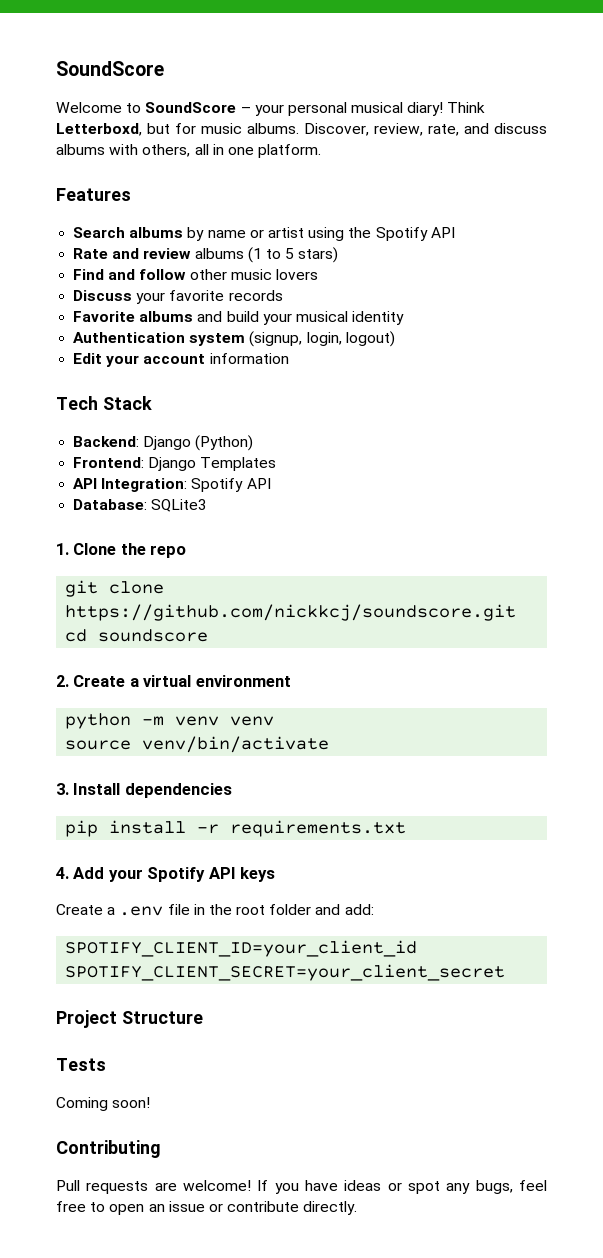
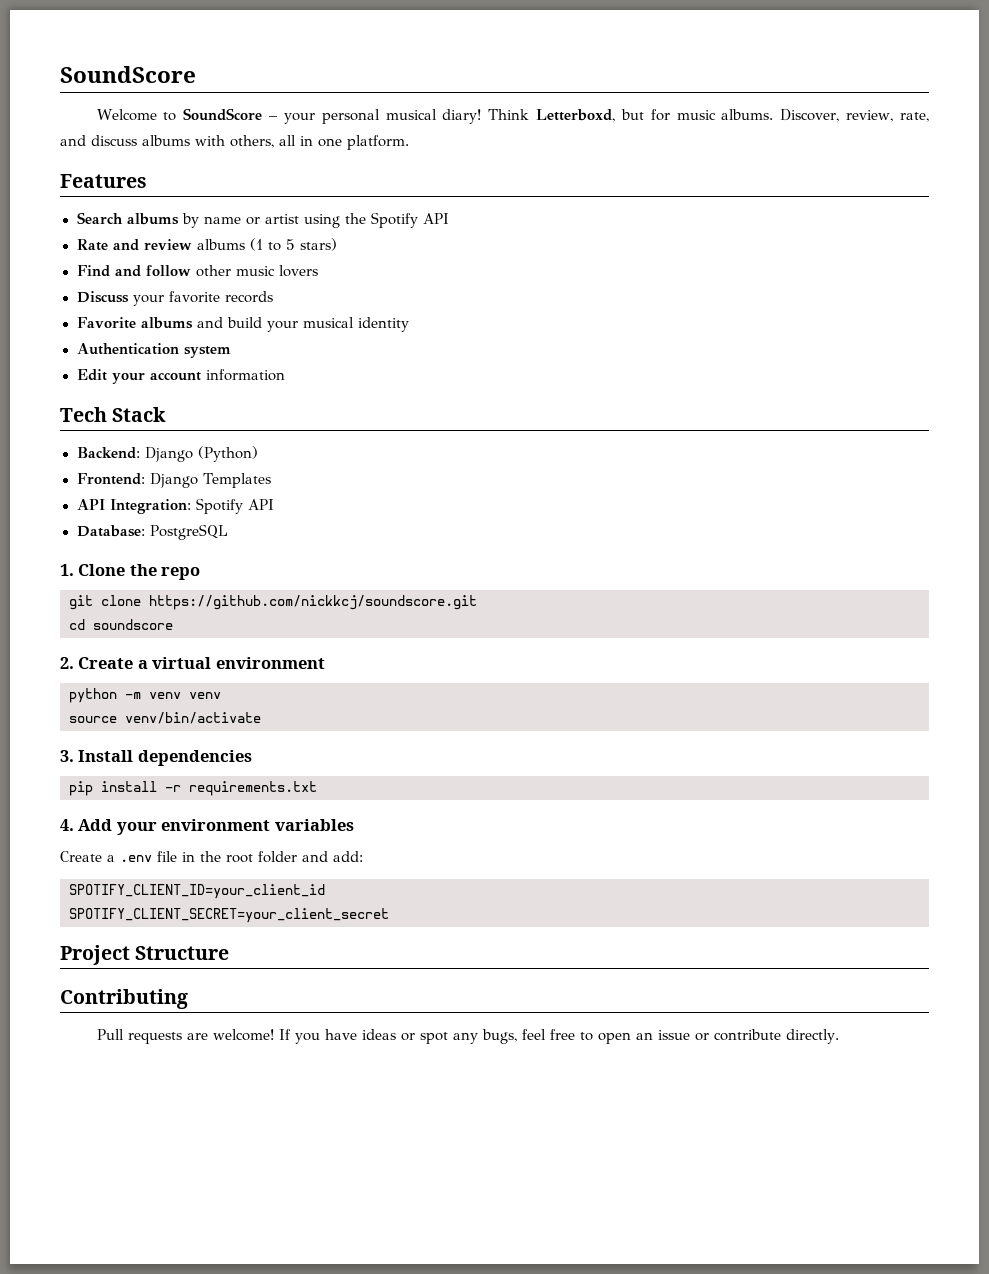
[249,331,395,347] (signup, login, logout) -> (231, 352) none
[151,499,208,512] SQLite3 -> [149,524,228,540] PostgreSQL
[147,867,276,882] Spotify API keys -> [161,819,354,831] environment variables
[56,1058,106,1071] [56,1097,151,1111] // Tests // Coming soon! -> (230, 953) none

